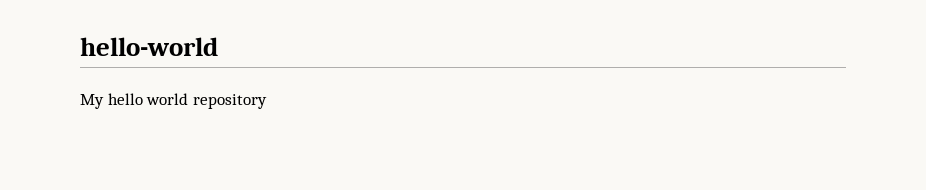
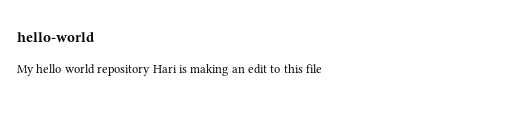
(267, 101) none -> [152,64,323,76] Hari is making an edit to this file

